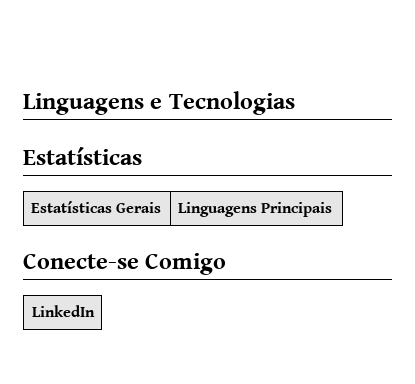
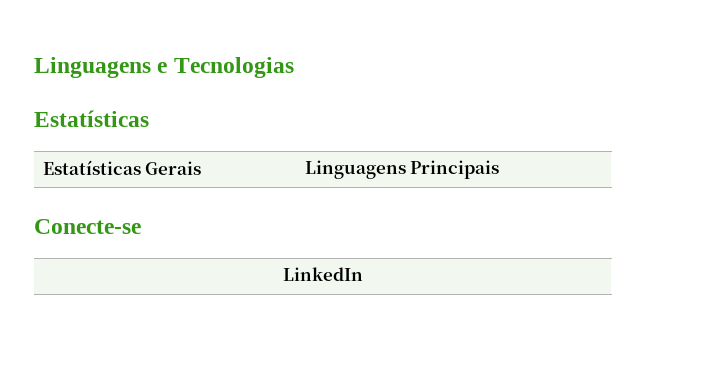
[145,253,227,275] Comigo -> (141, 226) none

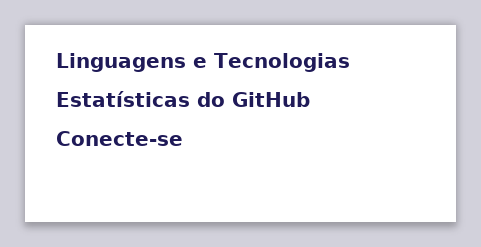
[42,160,202,175] [304,160,500,179] // Estatísticas Gerais | Linguagens Principais -> [197,92,310,107] do GitHub
[283,267,363,281] // LinkedIn -> (183, 138) none

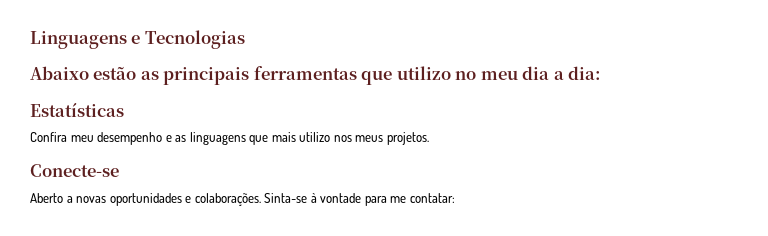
[56,91,310,107] [56,131,183,146] Estatísticas do GitHub // Conecte-se -> [30,66,602,85] [30,102,124,117] [30,132,429,145] [30,164,119,177] [30,193,455,206] Abaixo estão as principais ferramentas que utilizo no meu dia a dia: // Estatísticas // Confira meu desempenho e as linguagens que mais utilizo nos meus projetos. // Conecte-se // Aberto a novas oportunidades e colaborações. Sinta-se à vontade para me contatar:

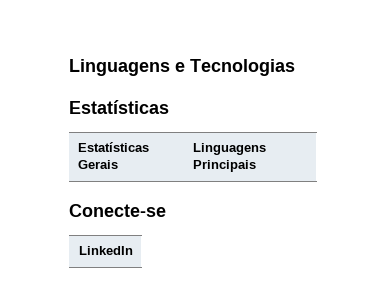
[30,66,602,85] [30,102,124,117] [30,132,429,145] [30,164,119,177] [30,193,455,206] Abaixo estão as principais ferramentas que utilizo no meu dia a dia: // Estatísticas // Confira meu desempenho e as linguagens que mais utilizo nos meus projetos. // Conecte-se // Aberto a novas oportunidades e colaborações. Sinta-se à vontade para me contatar: -> [69,100,169,114] [77,142,149,152] [77,160,118,169] [192,143,266,155] [192,160,256,172] [69,204,166,217] [78,246,133,255] Estatísticas // Estatísticas Gerais | Linguagens Principais // Conecte-se // LinkedIn

